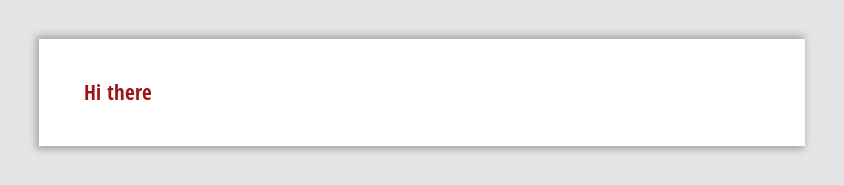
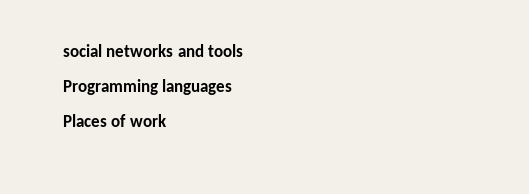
[84,84,152,100] Hi there -> [63,44,244,57] [63,79,233,95] [63,114,167,127] social networks and tools // Programming languages // Places of work

